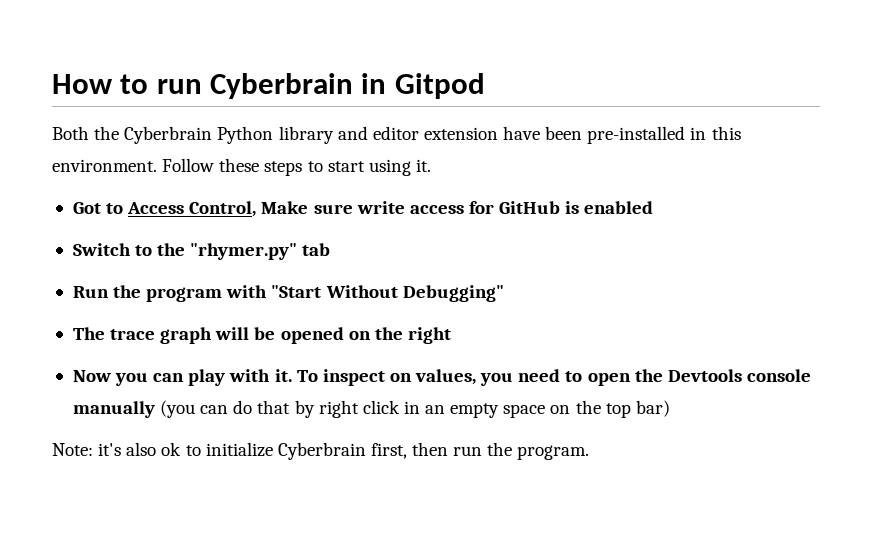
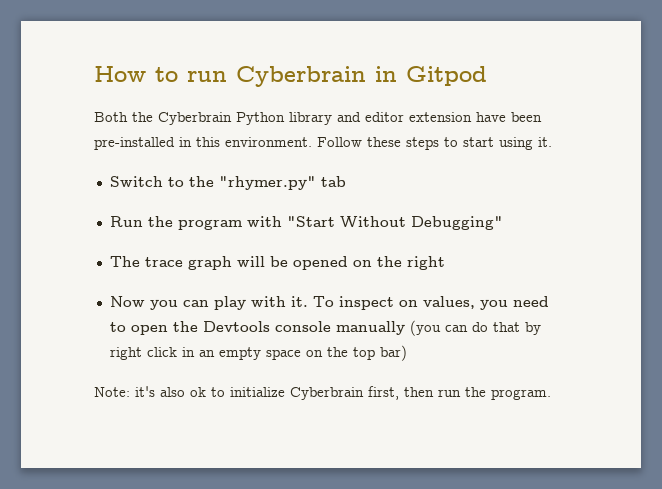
[72,201,654,217] // Got to Access Control, Make sure write access for GitHub is enabled -> (552, 142) none

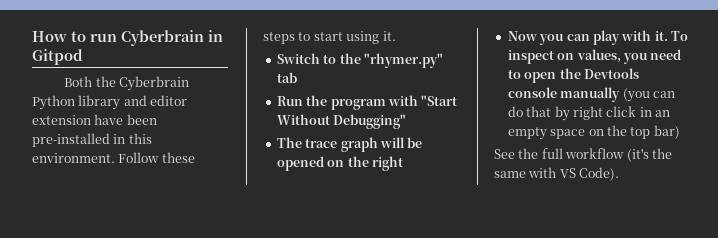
[94,386,551,400] Note: it's also ok to initialize Cyberbrain first, then run the program. -> [494,148,672,162] [494,167,620,181] See the full workflow (it's the same with VS Code).

